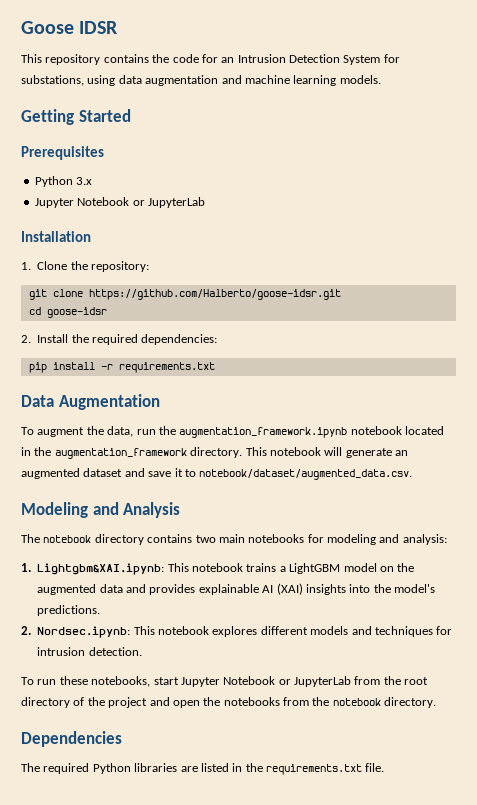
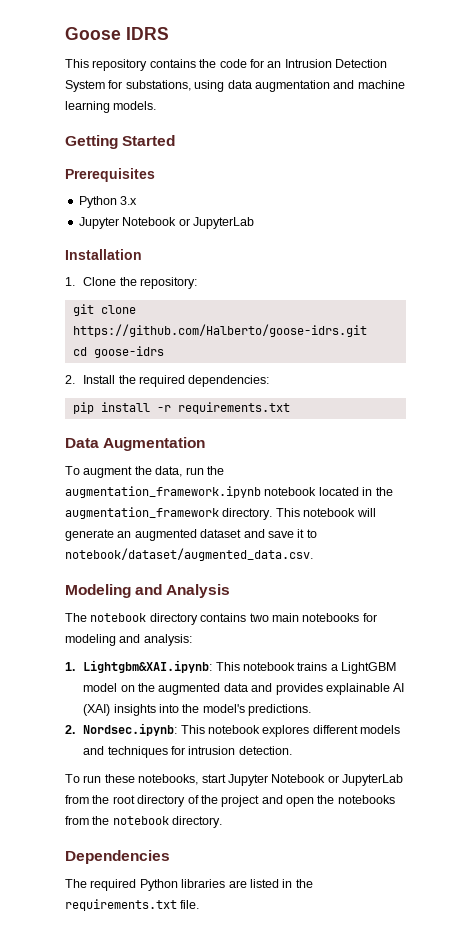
[79,21,119,34] IDSR -> [126,27,169,40] IDRS
[88,289,341,300] https://github.com/Halberto/goose-idsr.git -> [72,324,367,337] https://github.com/Halberto/goose-idrs.git
[46,307,107,318] goose-idsr -> [93,346,164,358] goose-idrs

